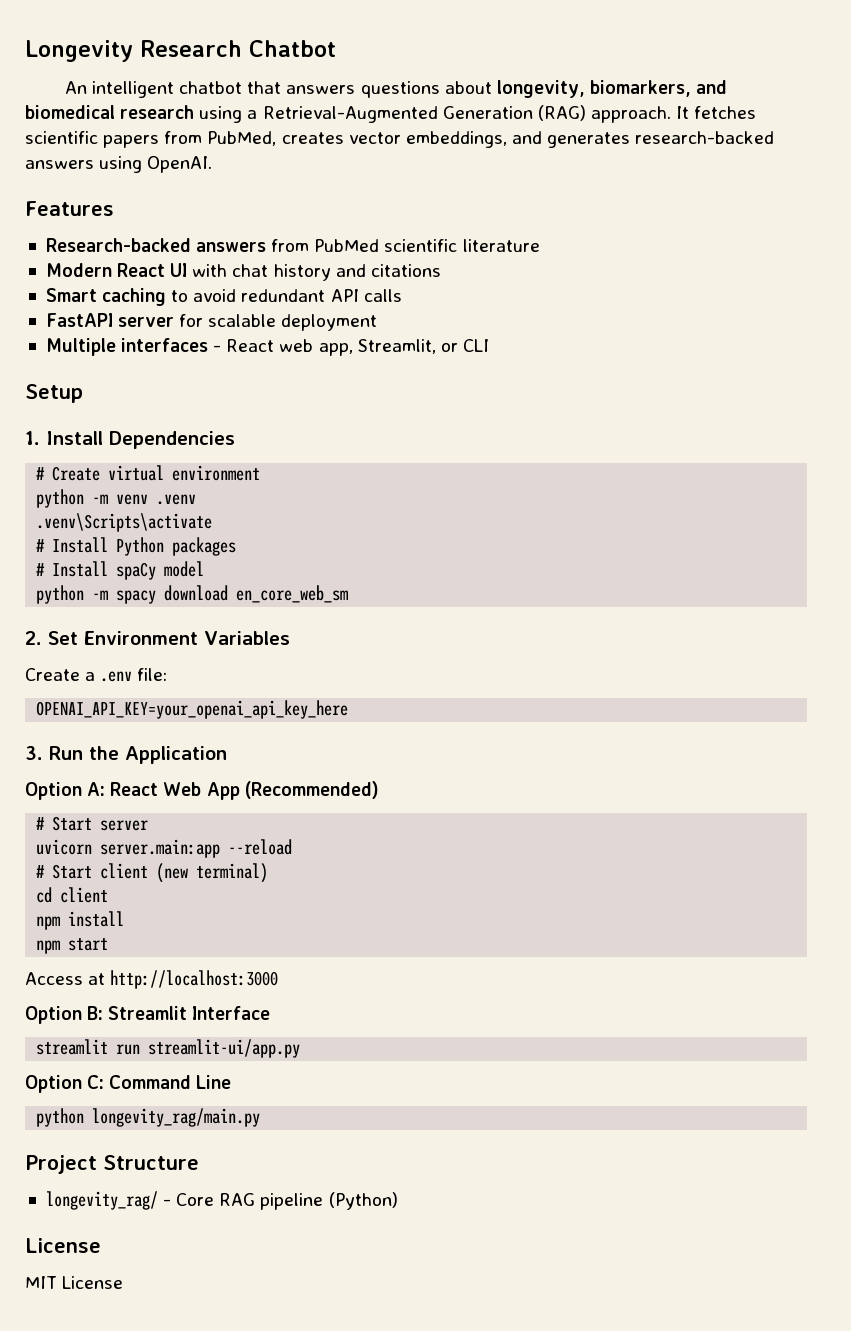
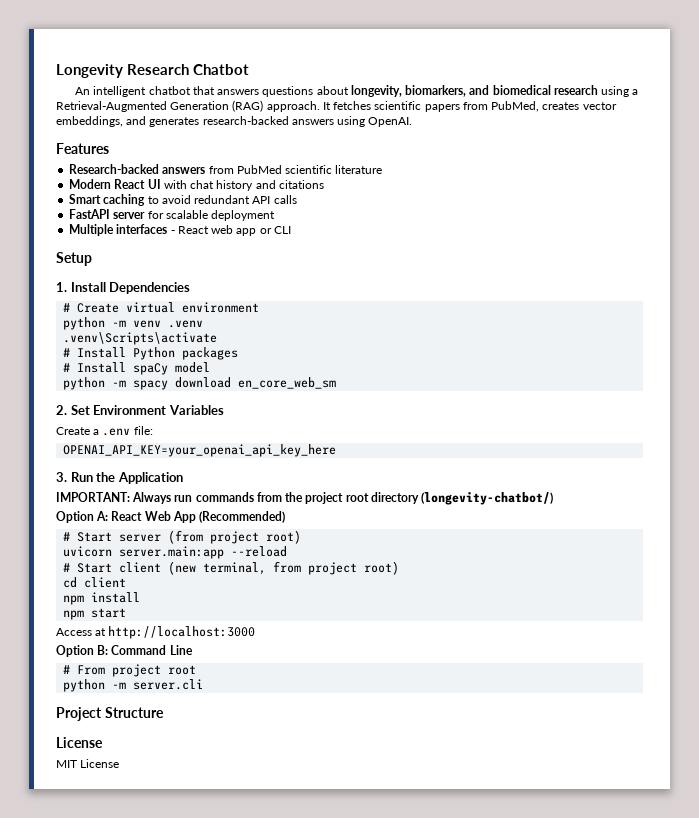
[318,339,436,356] app, Streamlit, -> [236,228,257,236] app
(227, 755) none -> [56,492,554,505] // IMPORTANT: Always run commands from the project root directory (longevity-chatbot/)
(149, 825) none -> [168,530,302,544] (from project root)
[196,863,269,883] terminal) -> [203,561,400,575] terminal, from project root)
[108,1006,271,1020] [36,1039,301,1058] [25,1075,232,1093] [36,1108,261,1127] Streamlit Interface // streamlit run streamlit-ui/app.py // Option C: Command Line // python longevity_rag/main.py -> [111,645,193,655] [63,664,197,677] [63,679,204,692] Command Line // # From project root // python -m server.cli
[45,1191,398,1210] // longevity_rag/ - Core RAG pipeline (Python) -> (164, 712) none

